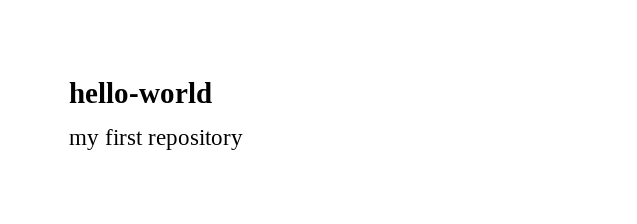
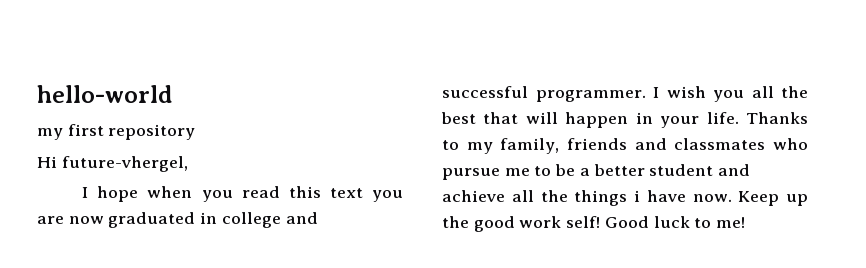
(244, 140) none -> [37,156,188,172] [82,186,403,202] [37,212,318,228] [442,86,808,102] [441,112,808,128] [442,138,808,154] [442,164,751,180] [442,190,808,206] [442,216,746,232] // Hi future-vhergel, // I hope when you read this text you are now graduated in college and successful programmer. I wish you all the best that will happen in your life. Thanks to my family, friends and classmates who pursue me to be a better student and achieve all the things i have now. Keep up the good work self! Good luck to me!

